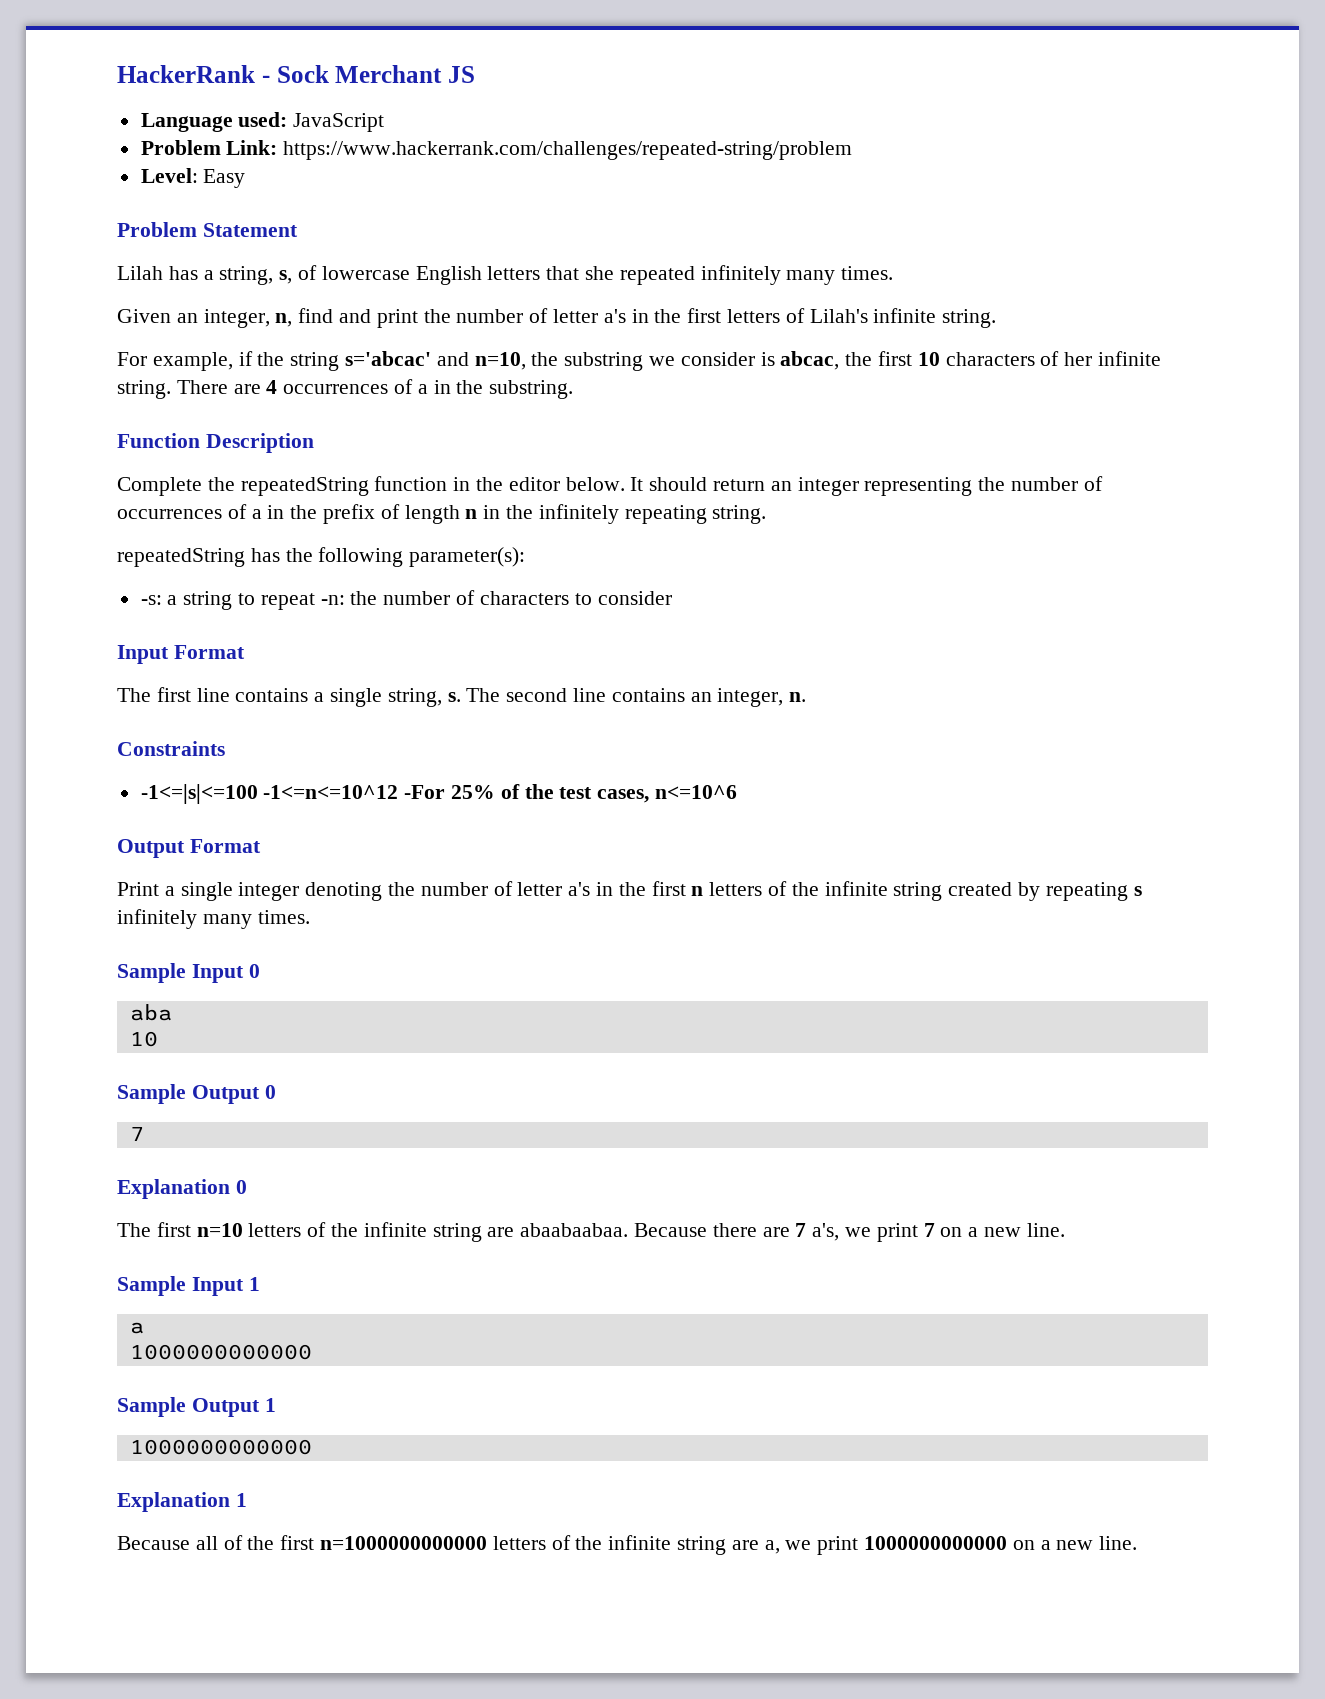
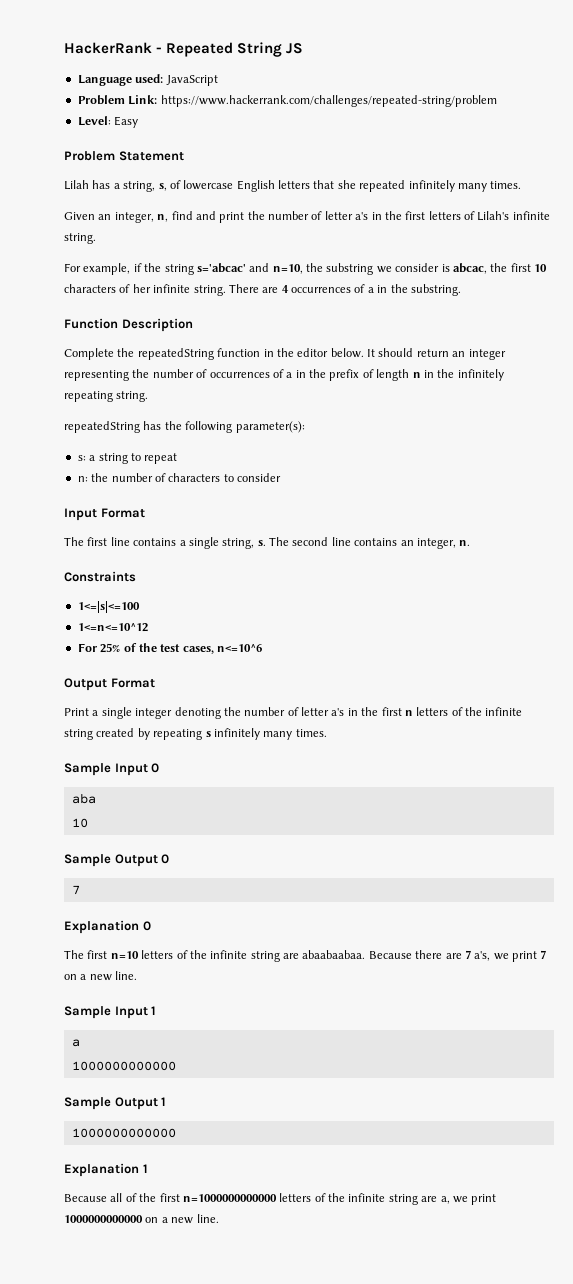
[276,65,443,83] Sock Merchant -> [166,42,283,57] Repeated String
[140,595,162,605] -s: -> [77,455,86,461] s:
[320,595,345,605] -n: -> [77,476,88,482] // n:
[140,784,446,804] -1<=|s|<=100 -1<=n<=10^12 -For -> [77,601,140,613] [77,623,148,632] [77,643,97,652] 1<=|s|<=100 // 1<=n<=10^12 // For

